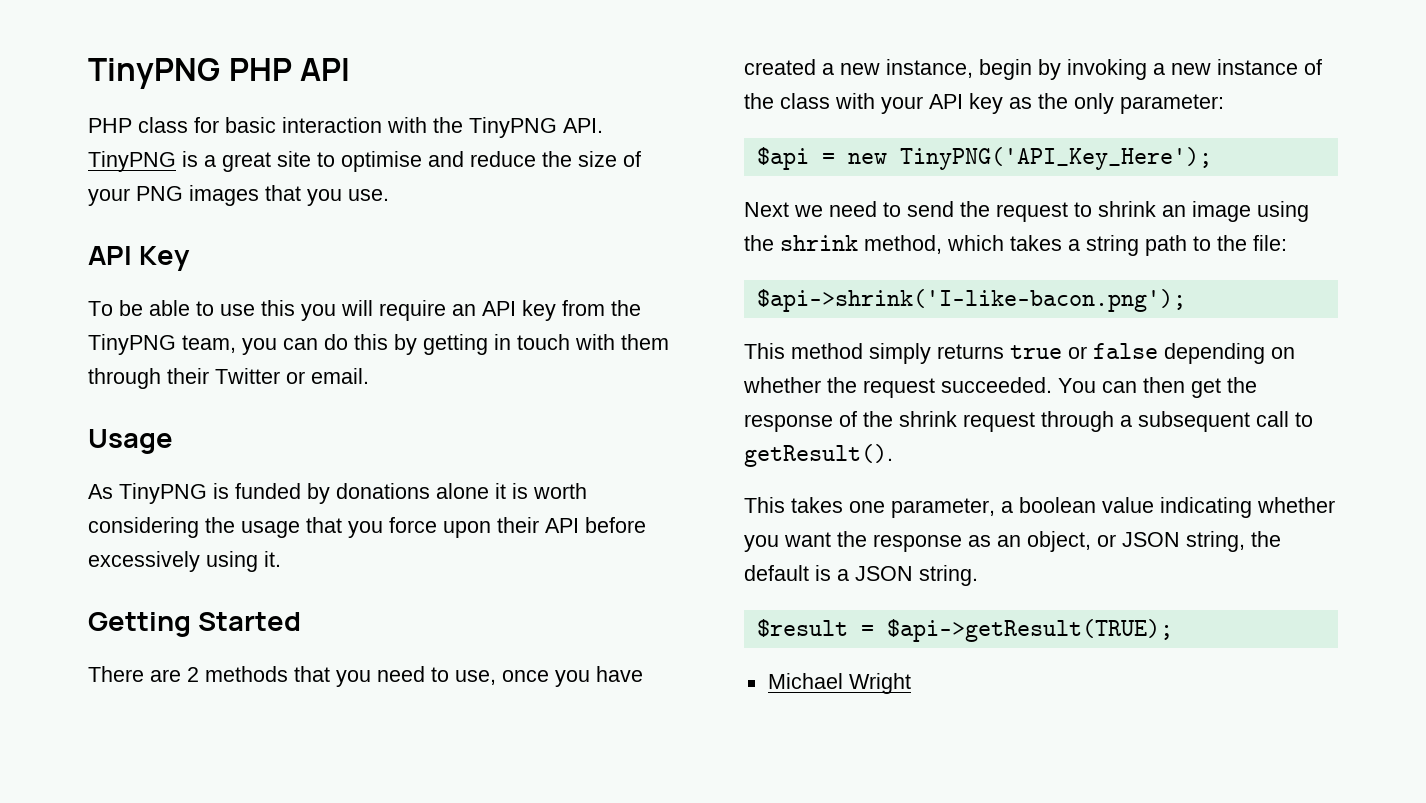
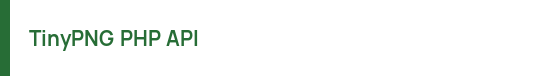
[88,117,603,138] [88,151,641,172] [88,185,389,206] [88,246,191,271] [88,300,641,321] [88,334,669,355] [88,368,369,389] [88,429,173,454] [88,483,587,504] [88,517,646,538] [88,551,281,572] [88,612,302,637] [88,666,643,687] [744,59,1322,80] [744,93,1224,114] [756,147,1212,170] [744,201,1309,222] [744,235,1287,256] [756,289,1186,312] [744,343,1295,364] [743,377,1257,398] [744,411,1313,432] [744,444,893,467] [744,497,1335,518] [744,531,1281,552] [744,565,978,586] [756,619,1173,642] [767,673,911,694] // PHP class for basic interaction with the TinyPNG API. TinyPNG is a great site to optimise and reduce the size of your PNG images that you use. // API Key // To be able to use this you will require an API key from the TinyPNG team, you can do this by getting in touch with them through their Twitter or email. // Usage // As TinyPNG is funded by donations alone it is worth considering the usage that you force upon their API before excessively using it. // Getting Started // There are 2 methods that you need to use, once you have created a new instance, begin by invoking a new instance of the class with your API key as the only parameter: // $api = new TinyPNG('API_Key_Here'); // Next we need to send the request to shrink an image using the shrink method, which takes a string path to the file: // $api->shrink('I-like-bacon.png'); // This method simply returns true or false depending on whether the request succeeded. You can then get the response of the shrink request through a subsequent call to getResult(). // This takes one parameter, a boolean value indicating whether you want the response as an object, or JSON string, the default is a JSON string. // $result = $api->getResult(TRUE); // Michael Wright -> (200, 38) none

